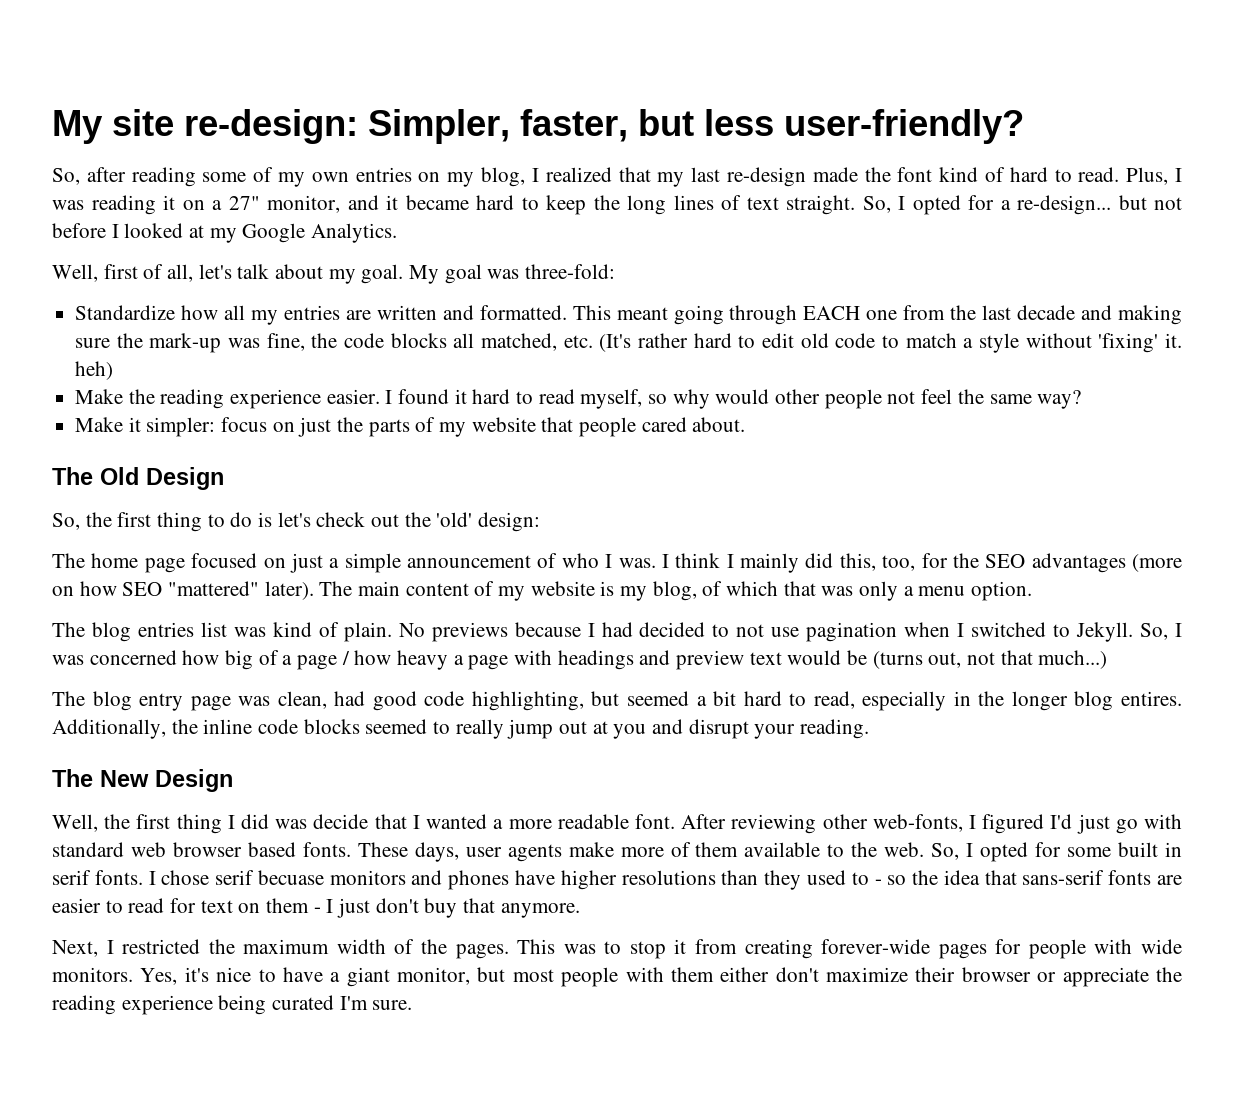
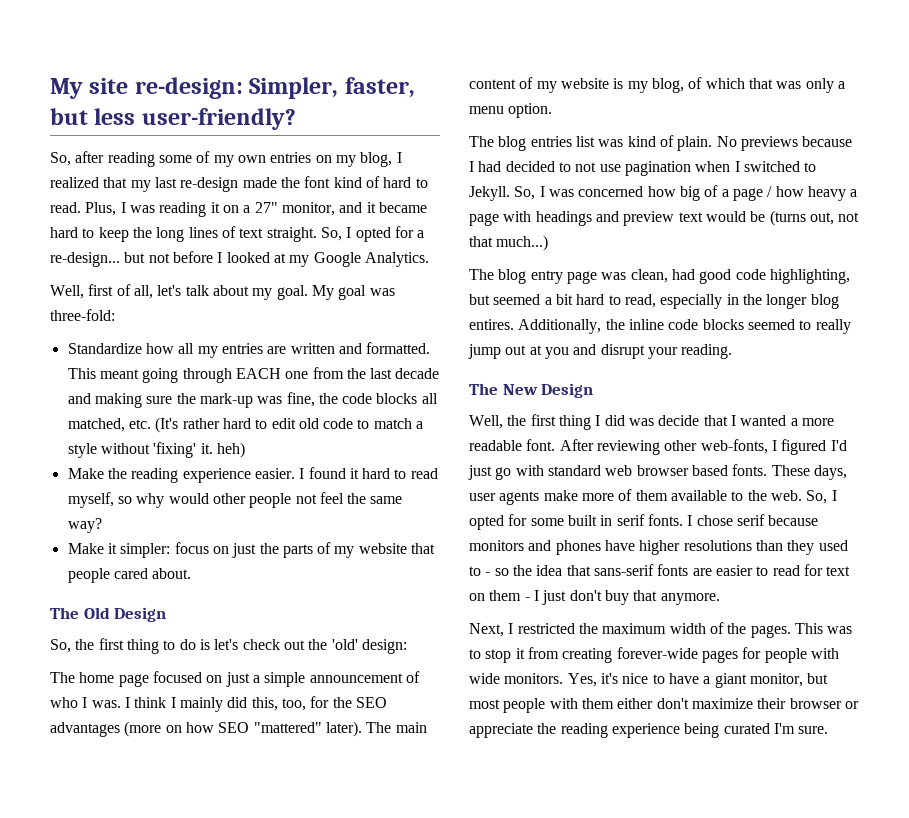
[257,870,324,885] becuase -> [768,515,819,526] because

